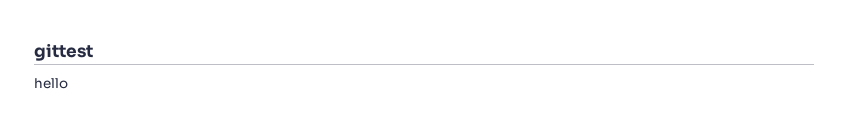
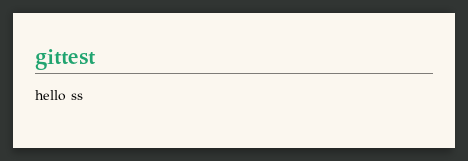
(68, 83) none -> [71,93,83,100] ss

